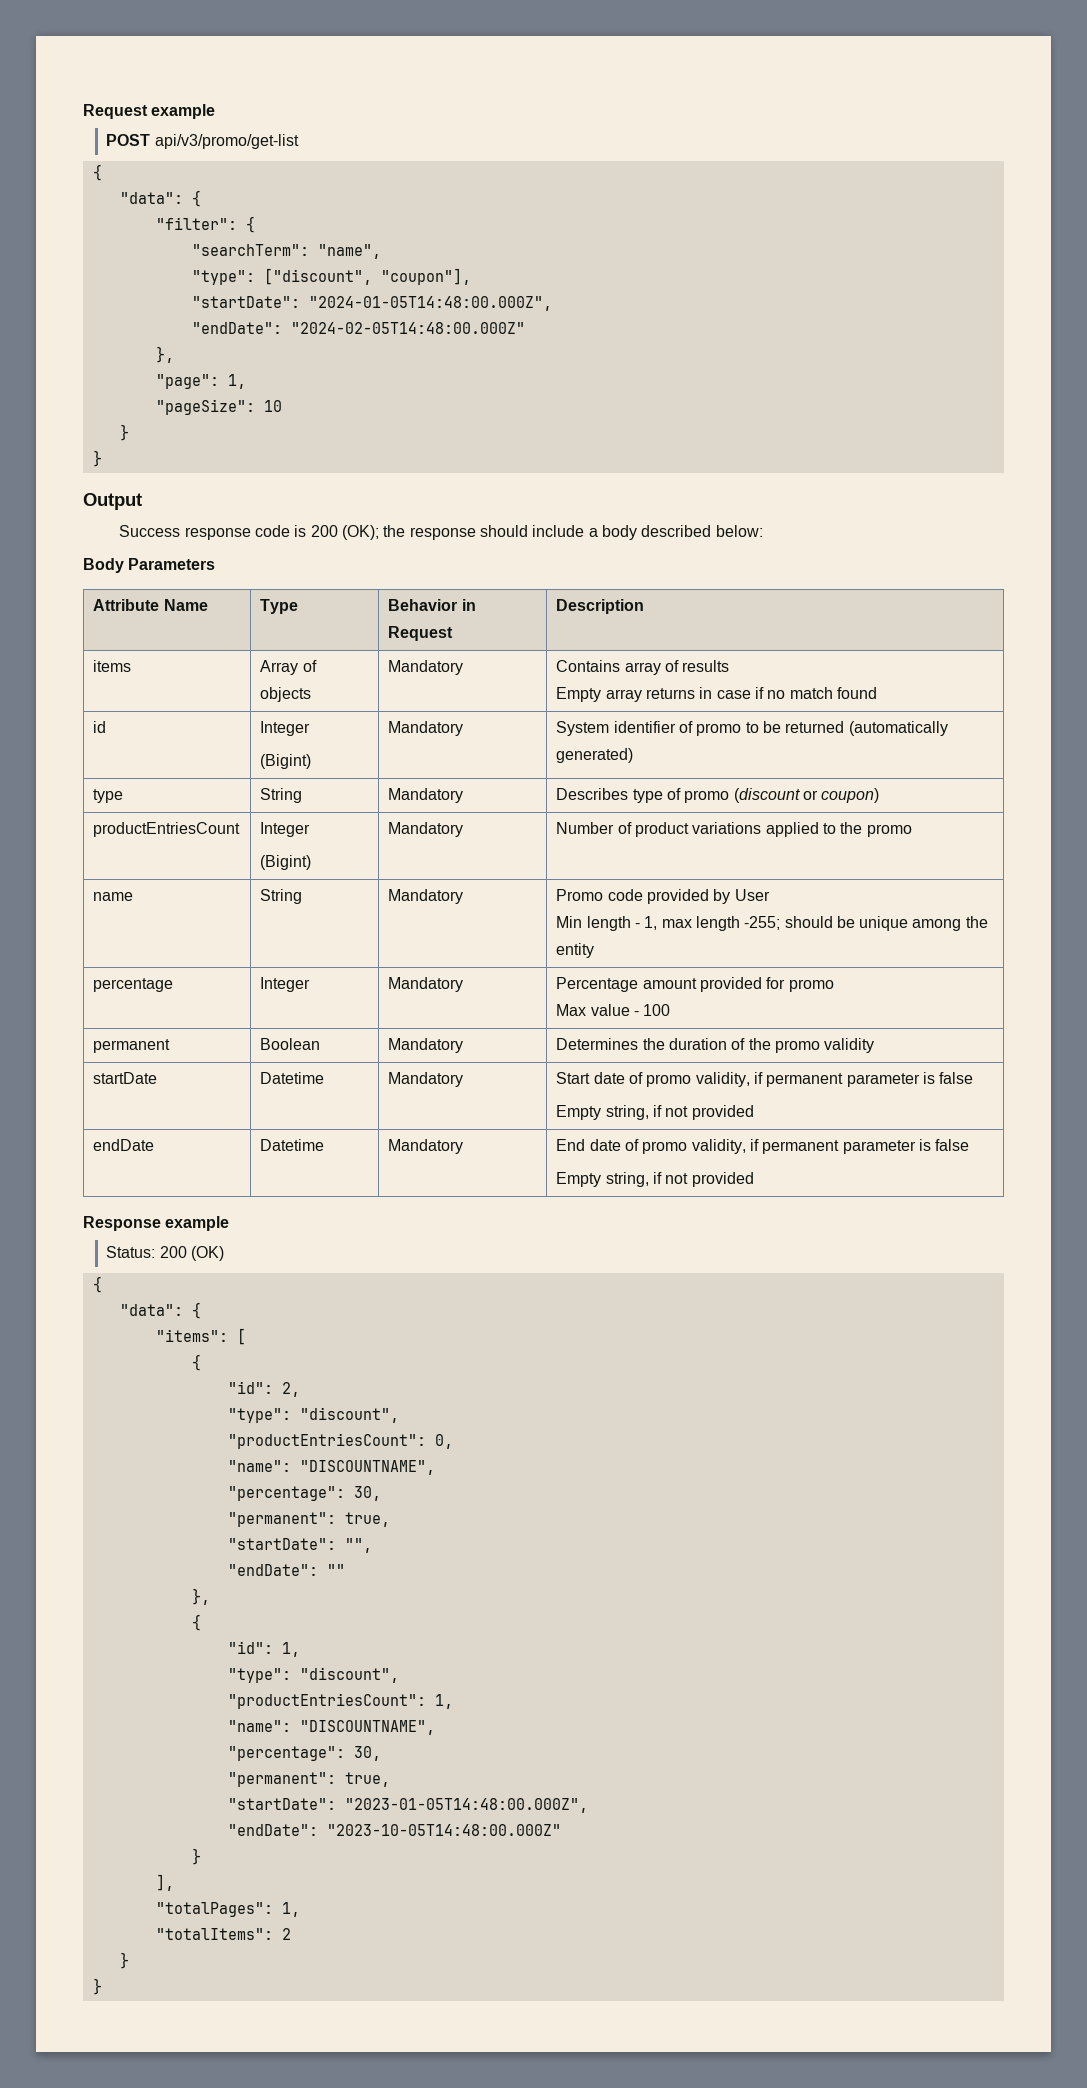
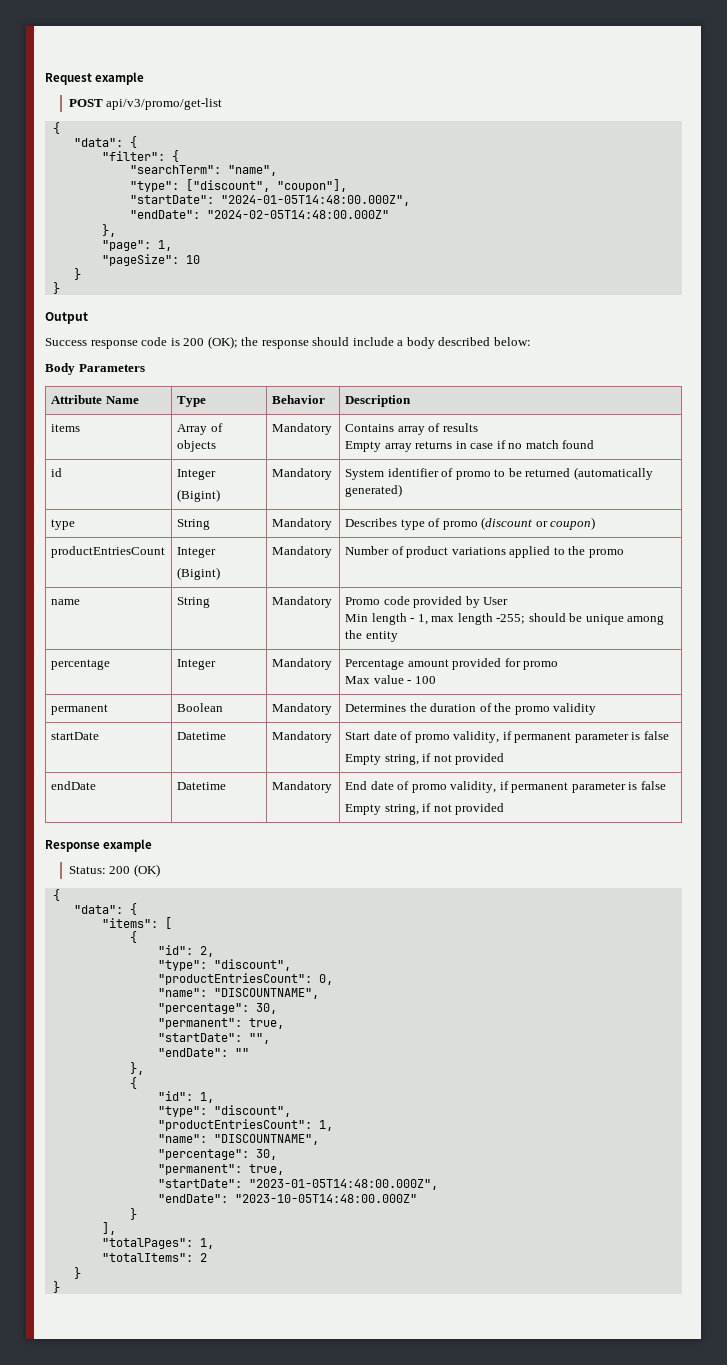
[461,599,476,611] [388,626,454,641] in Request -> (325, 399) none

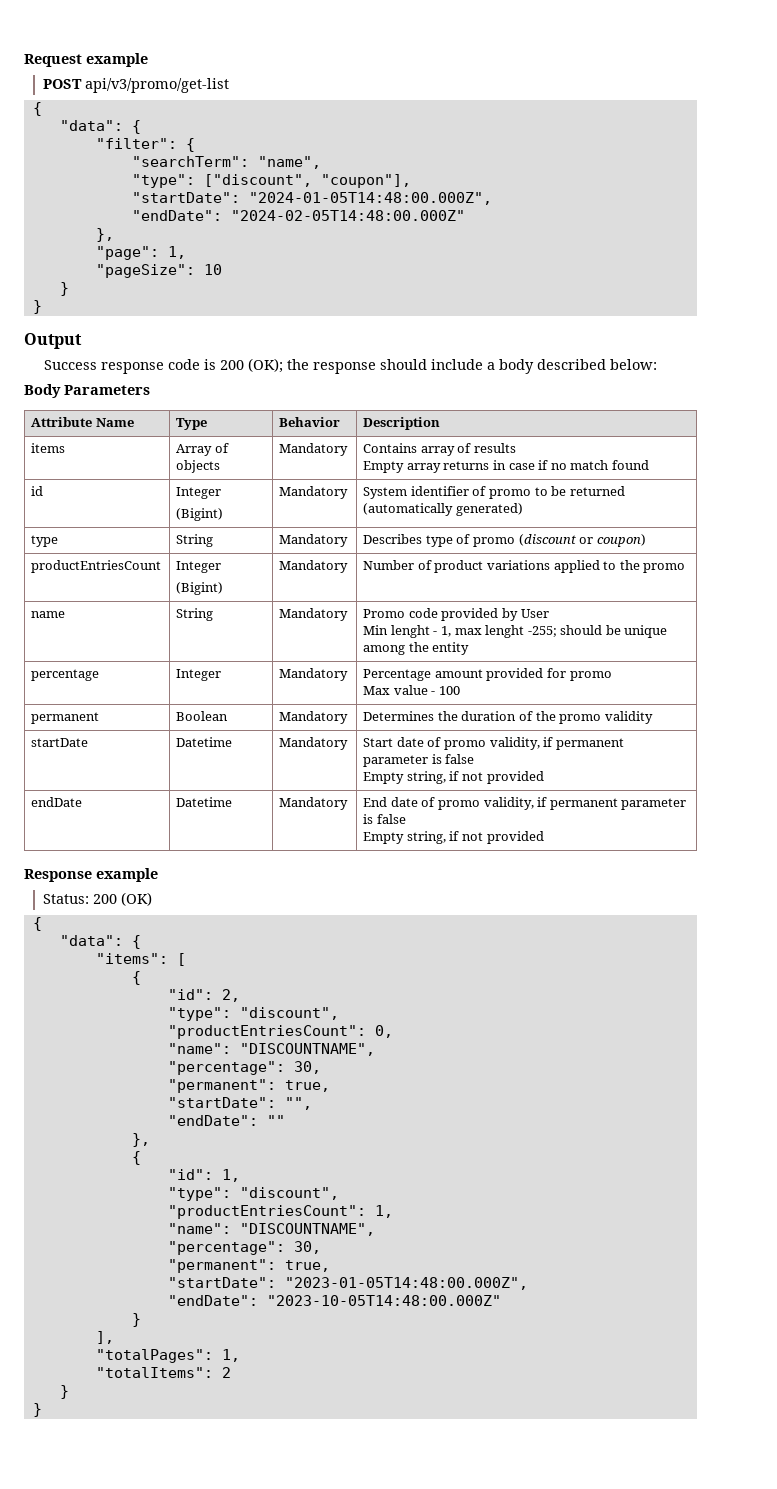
[371,613,407,625] length -> [390,625,430,638] lenght
[457,613,493,625] length -> [485,625,525,638] lenght

